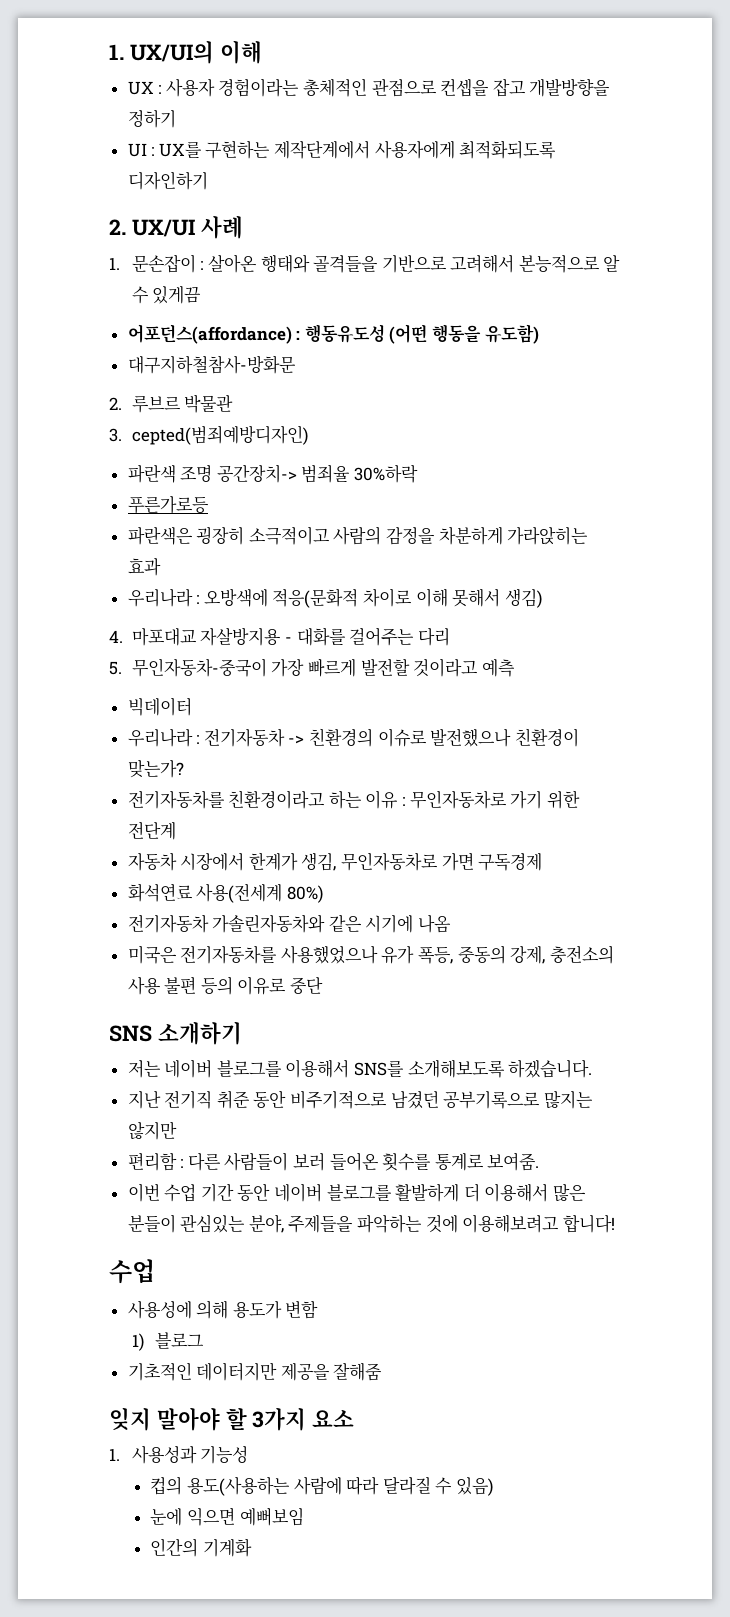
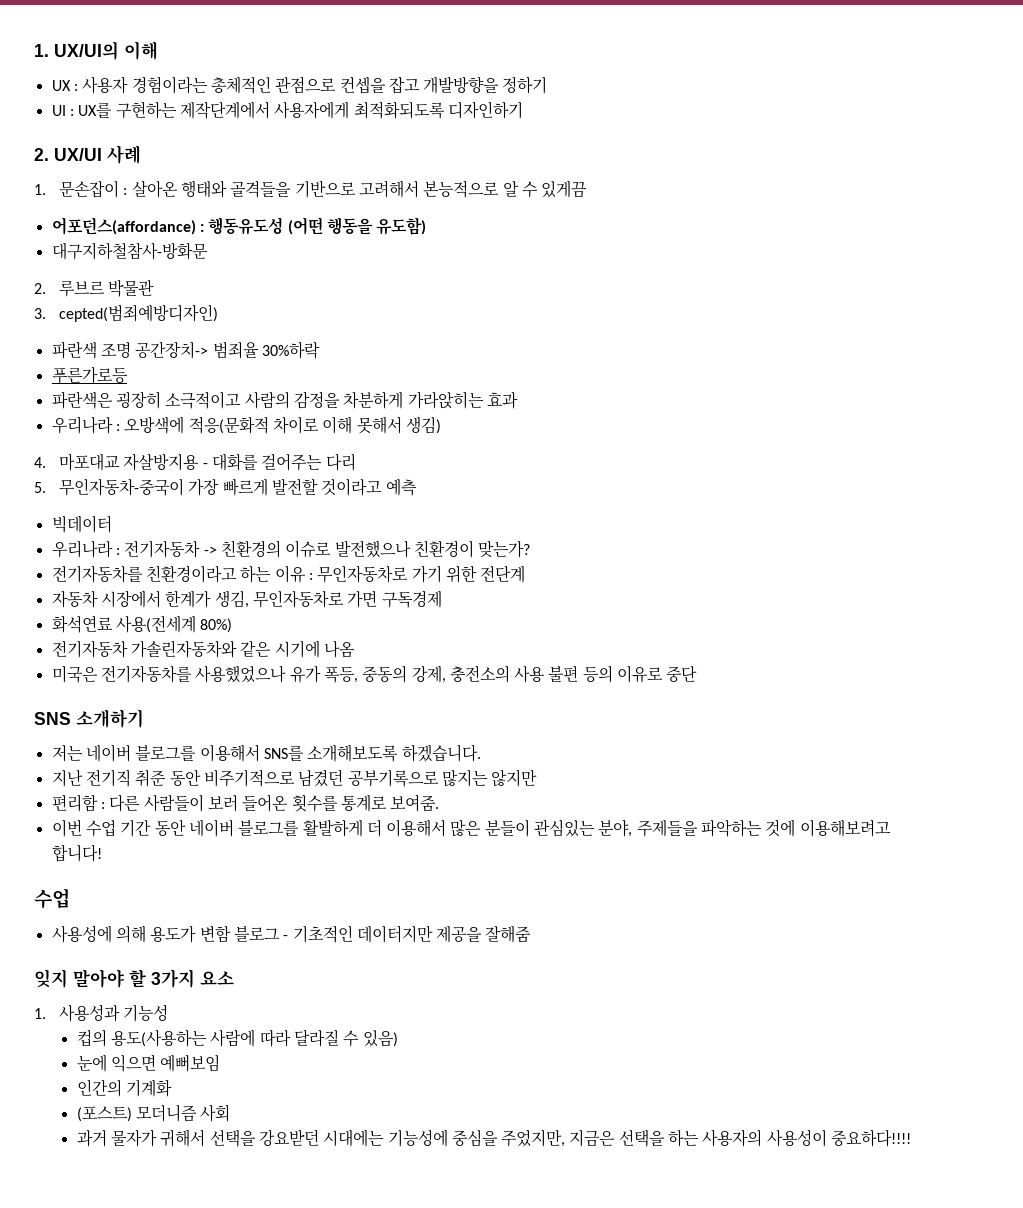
[131,1333,144,1351] // 1) -> (231, 934) none
(204, 1340) // -> [283,935,289,940] -
(253, 1547) none -> [76,1104,231,1122] [76,1129,912,1147] // (포스트) 모더니즘 사회 // 과거 물자가 귀해서 선택을 강요받던 시대에는 기능성에 중심을 주었지만, 지금은 선택을 하는 사용자의 사용성이 중요하다!!!!

